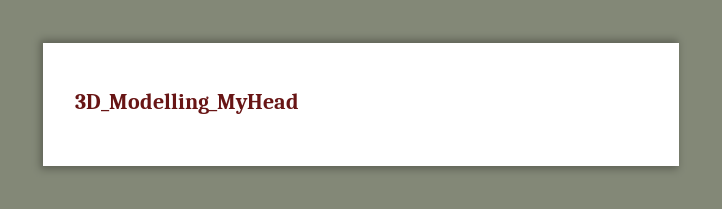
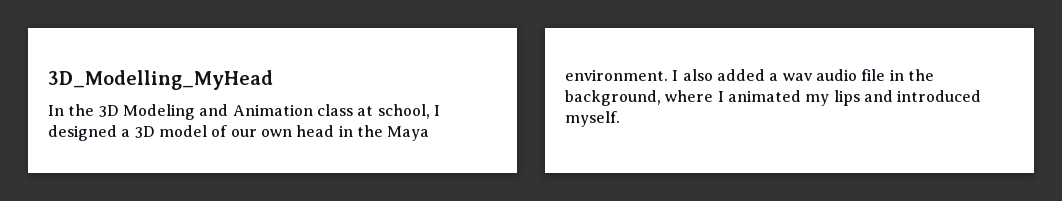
(299, 103) none -> [48,104,440,120] [48,125,430,141] [565,69,934,81] [565,90,982,106] [565,111,620,127] // In the 3D Modeling and Animation class at school, I designed a 3D model of our own head in the Maya environment. I also added a wav audio file in the background, where I animated my lips and introduced myself.

